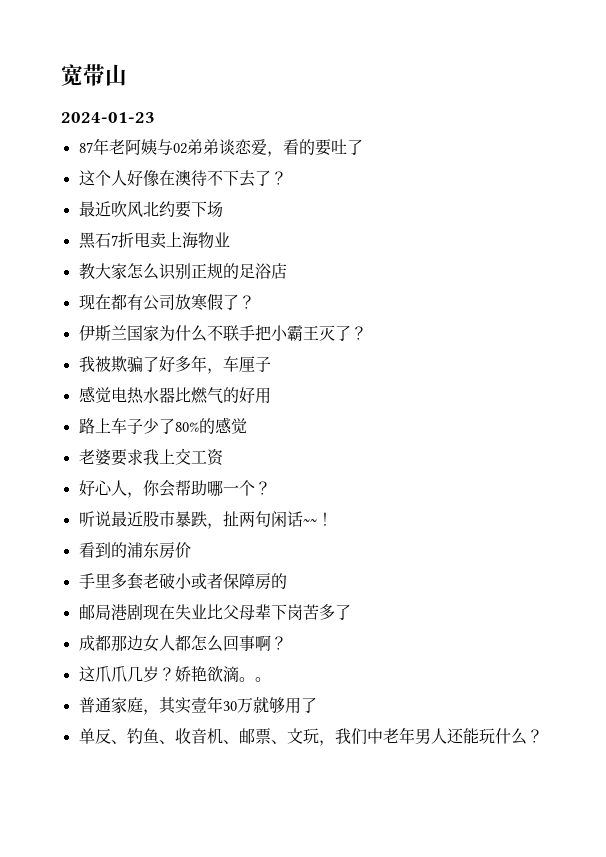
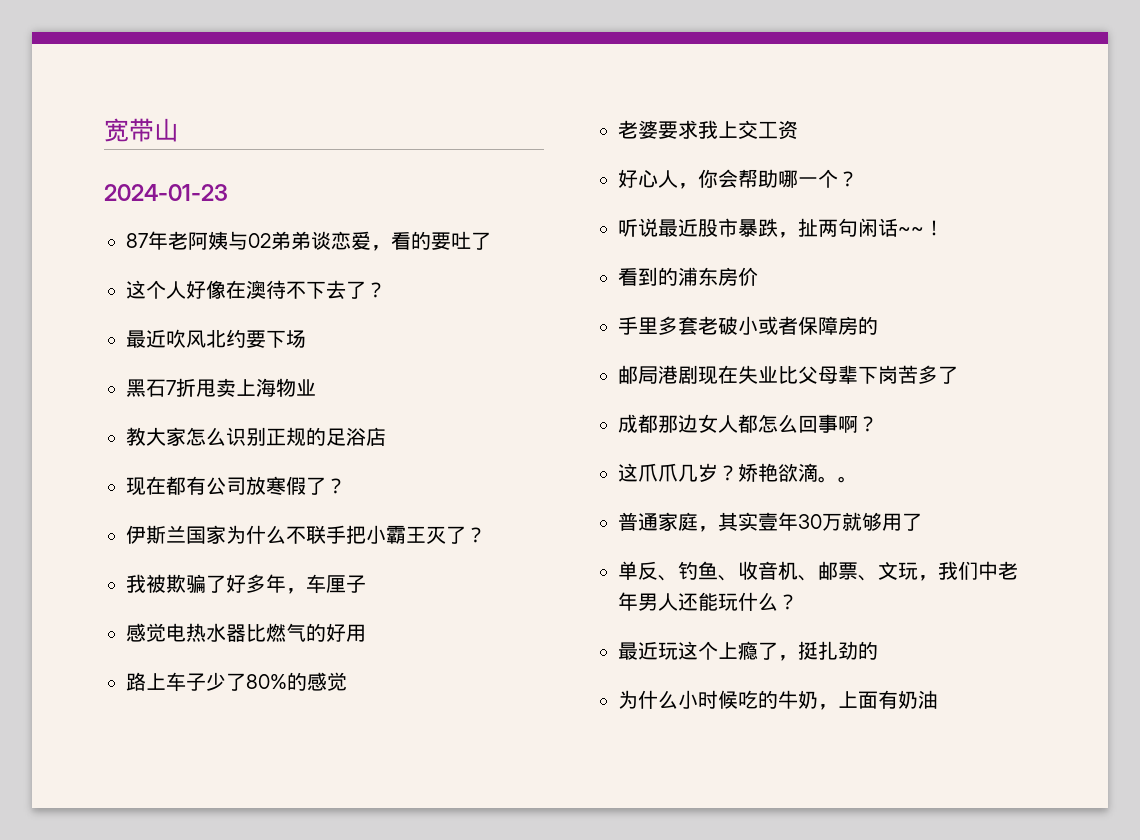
(543, 736) none -> [618,641,878,661] [618,690,938,710] // 最近玩这个上瘾了，挺扎劲的 // 为什么小时候吃的牛奶，上面有奶油

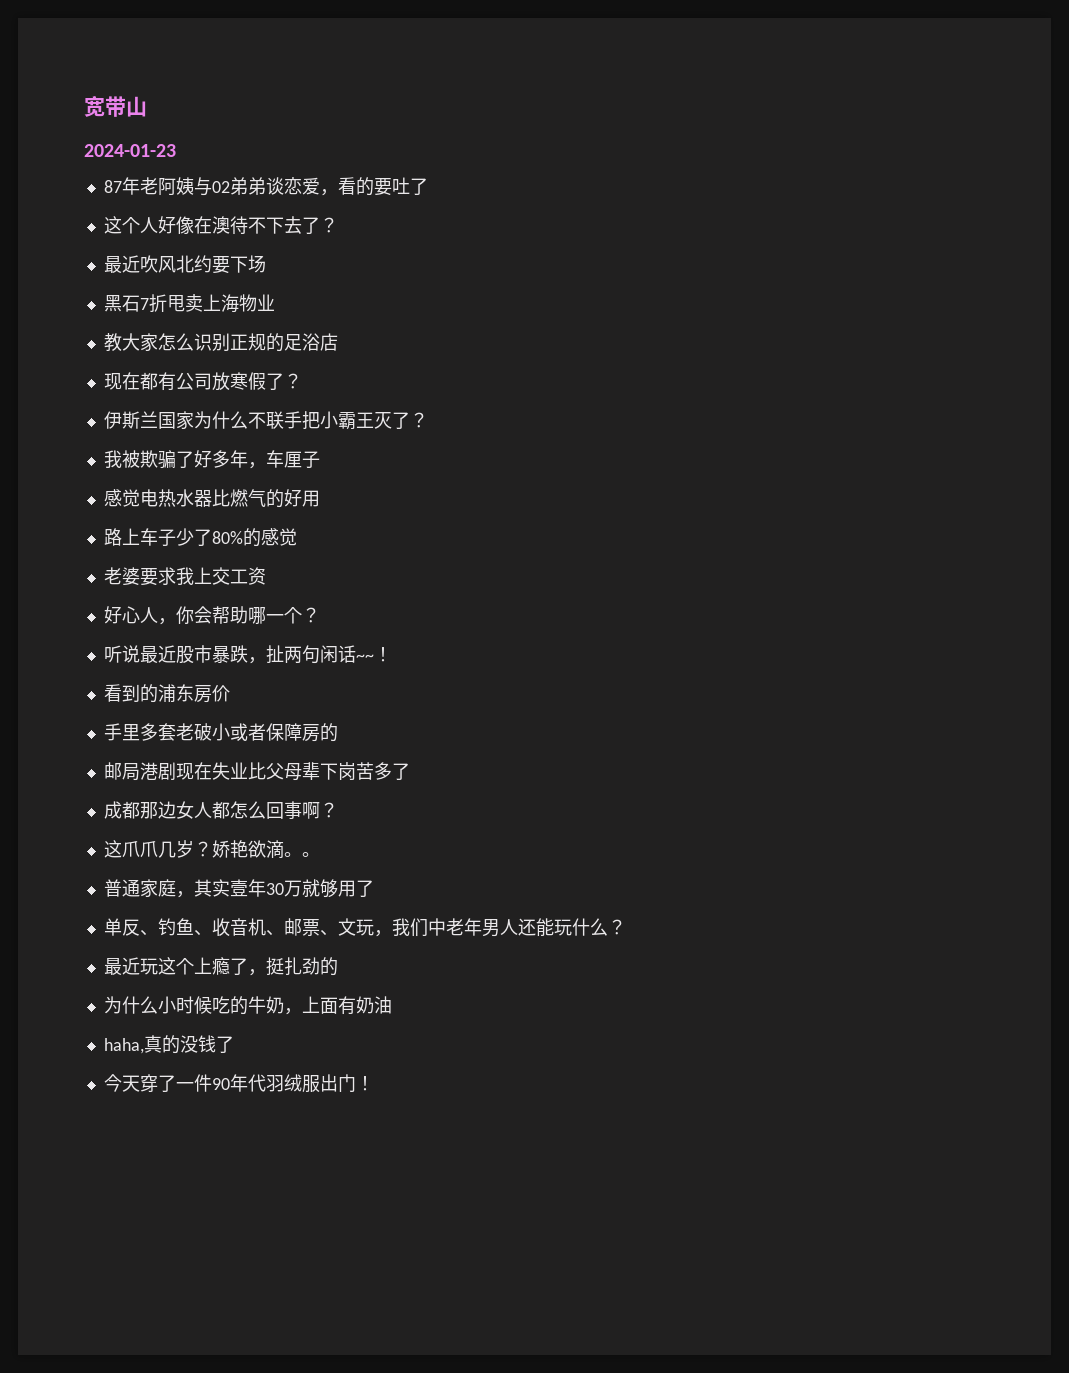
(938, 699) none -> [103,1035,234,1054] [103,1074,374,1093] // haha,真的没钱了 // 今天穿了一件90年代羽绒服出门！

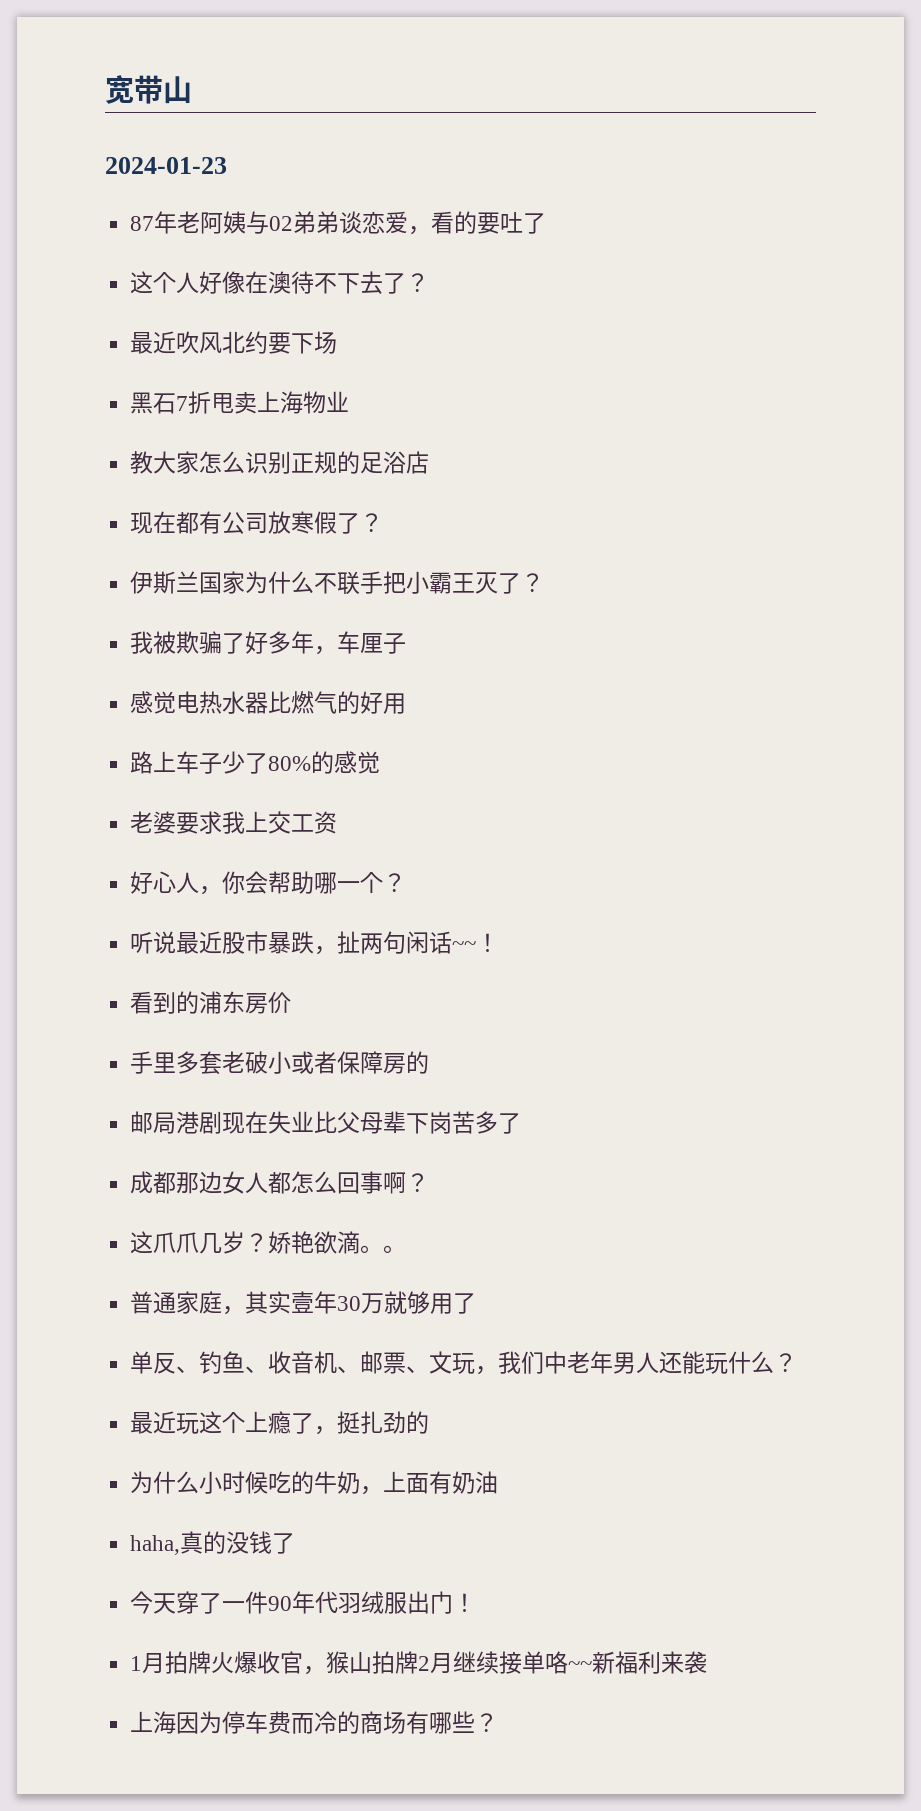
(374, 1083) none -> [130,1651,708,1675] [130,1711,499,1734] // 1月拍牌火爆收官，猴山拍牌2月继续接单咯~~新福利来袭 // 上海因为停车费而冷的商场有哪些？

